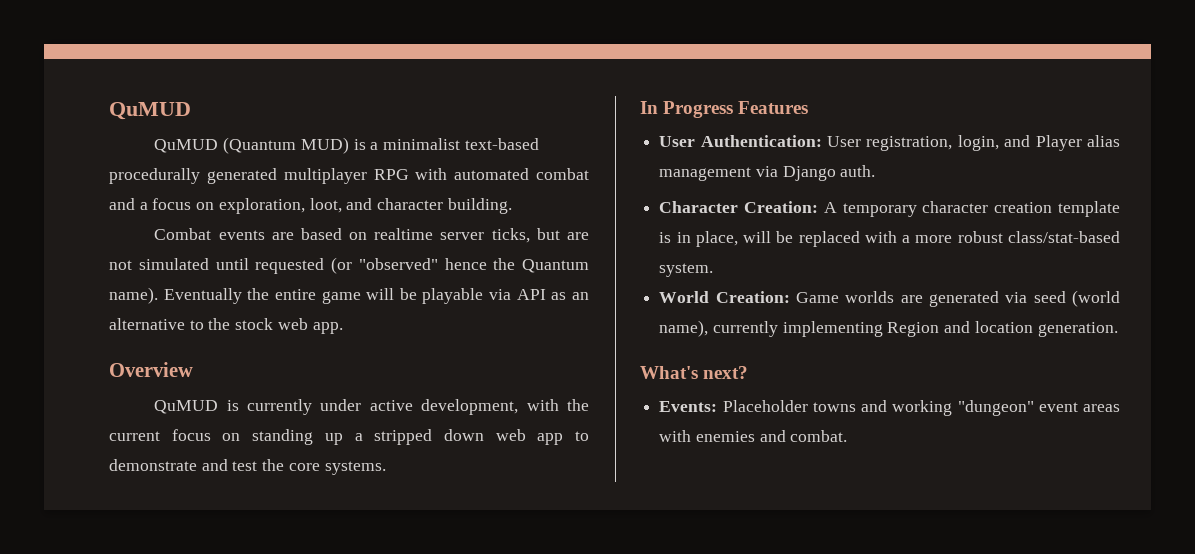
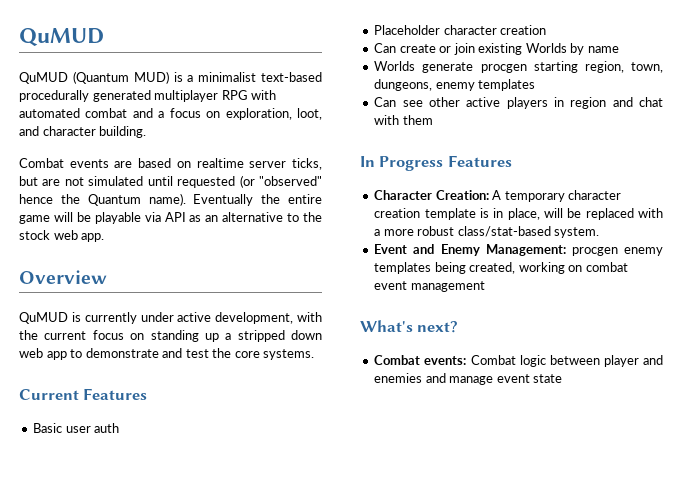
[640,101,809,118] [659,135,1120,151] [659,165,876,181] In Progress Features // User Authentication: User registration, login, and Player alias management via Django auth. -> [19,388,148,400] [33,423,120,433] [374,25,547,35] [374,43,619,55] [374,61,663,73] [374,79,536,91] [374,97,663,109] [374,115,433,125] [360,155,512,171] Current Features // Basic user auth // Placeholder character creation // Can create or join existing Worlds by name // Worlds generate procgen starting region, town, dungeons, enemy templates // Can see other active players in region and chat with them // In Progress Features
[659,290,1120,307] [659,320,1118,337] [640,366,749,379] [659,400,1120,416] [659,430,848,442] World Creation: Game worlds are generated via seed (world name), currently implementing Region and location generation. // What's next? // Events: Placeholder towns and working "dungeon" event areas with enemies and combat. -> [374,244,663,256] [374,262,628,274] [374,281,485,292] [360,320,459,333] [374,355,663,367] [374,373,563,385] Event and Enemy Management: procgen enemy templates being created, working on combat event management // What's next? // Combat events: Combat logic between player and enemies and manage event state

